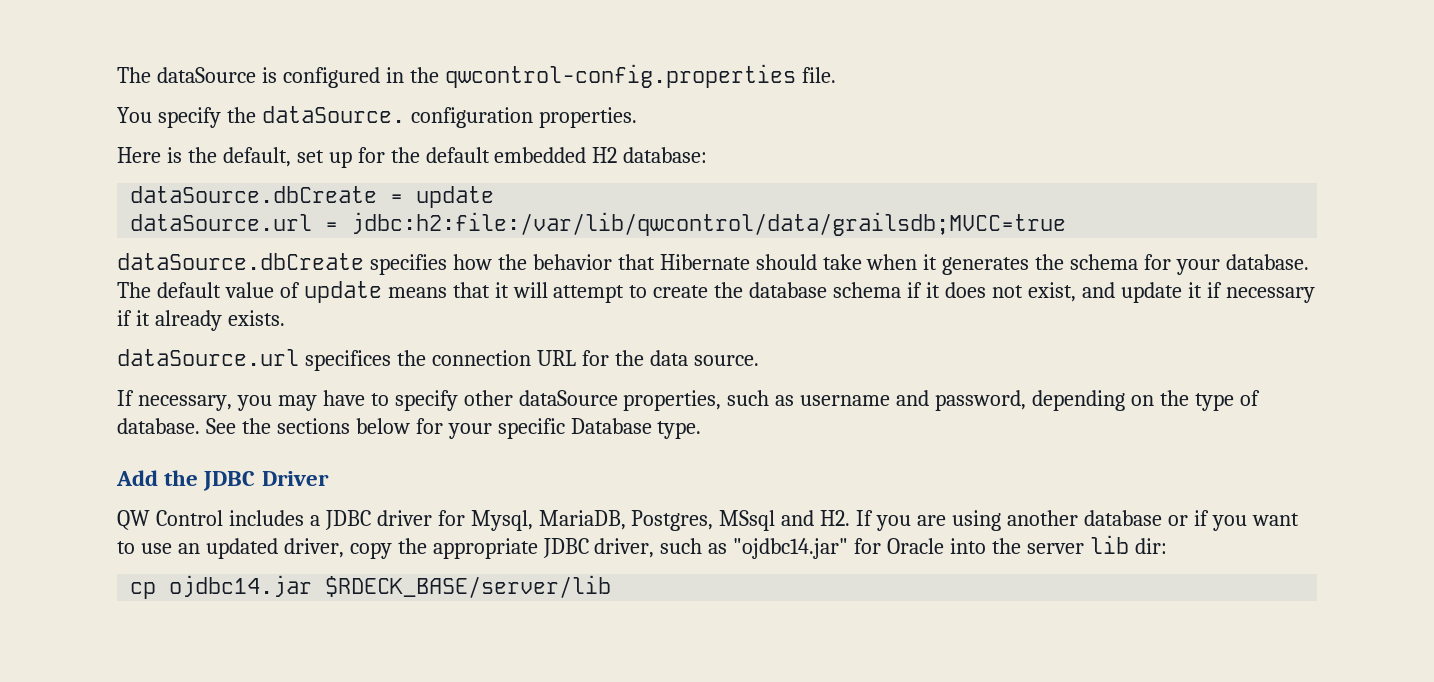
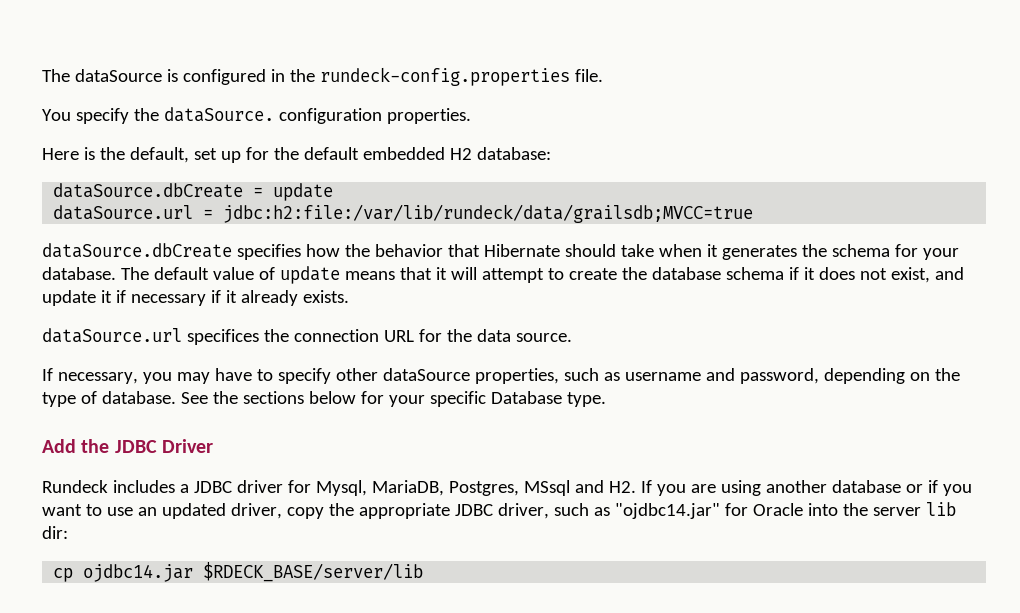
[444,64,796,88] qwcontrol-config.properties -> [319,67,570,86] rundeck-config.properties
[351,212,1067,236] jdbc:h2:file:/var/lib/qwcontrol/data/grailsdb;MVCC=true -> [223,204,754,223] jdbc:h2:file:/var/lib/rundeck/data/grailsdb;MVCC=true
[117,510,223,530] QW Control -> [42,480,108,493] Rundeck

